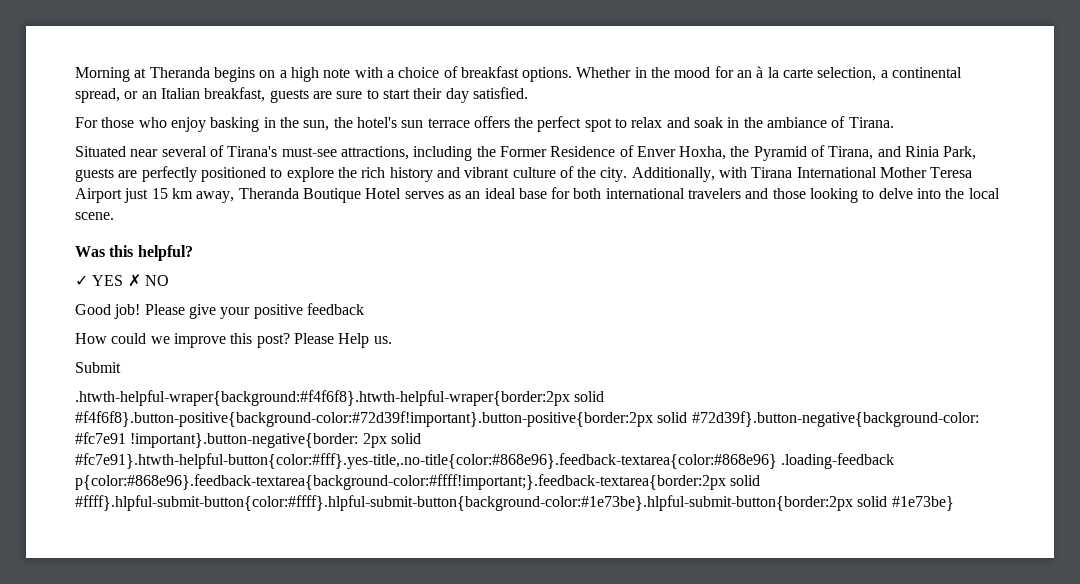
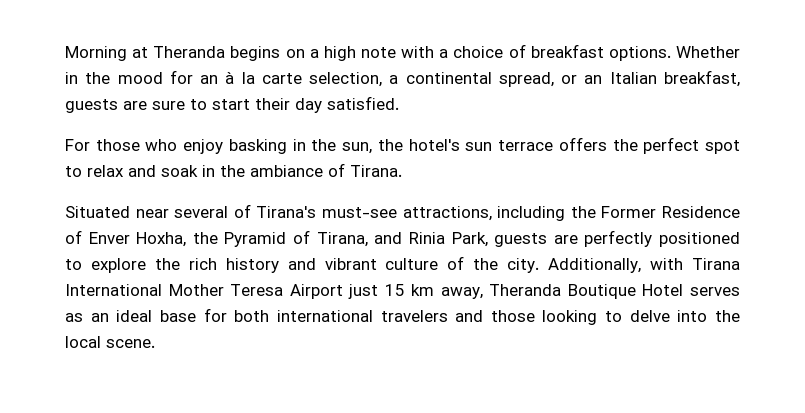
[75,245,193,261] [75,274,169,287] [75,303,364,319] [75,333,392,348] [75,362,121,373] [75,390,605,406] [75,411,979,427] [75,432,421,448] [75,453,895,469] [75,474,761,490] [75,495,954,511] // Was this helpful? // ✓ YES ✗ NO // Good job! Please give your positive feedback // How could we improve this post? Please Help us. // Submit // .htwth-helpful-wraper{background:#f4f6f8}.htwth-helpful-wraper{border:2px solid #f4f6f8}.button-positive{background-color:#72d39f!important}.button-positive{border:2px solid #72d39f}.button-negative{background-color: #fc7e91 !important}.button-negative{border: 2px solid #fc7e91}.htwth-helpful-button{color:#fff}.yes-title,.no-title{color:#868e96}.feedback-textarea{color:#868e96} .loading-feedback p{color:#868e96}.feedback-textarea{background-color:#ffff!important;}.feedback-textarea{border:2px solid #ffff}.hlpful-submit-button{color:#ffff}.hlpful-submit-button{background-color:#1e73be}.hlpful-submit-button{border:2px solid #1e73be} -> (155, 343) none

